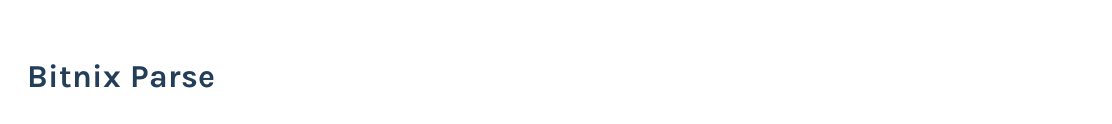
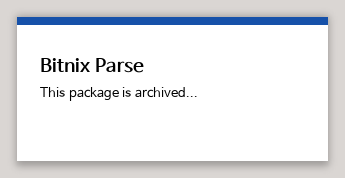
(215, 77) none -> [40,87,198,101] // This package is archived...

